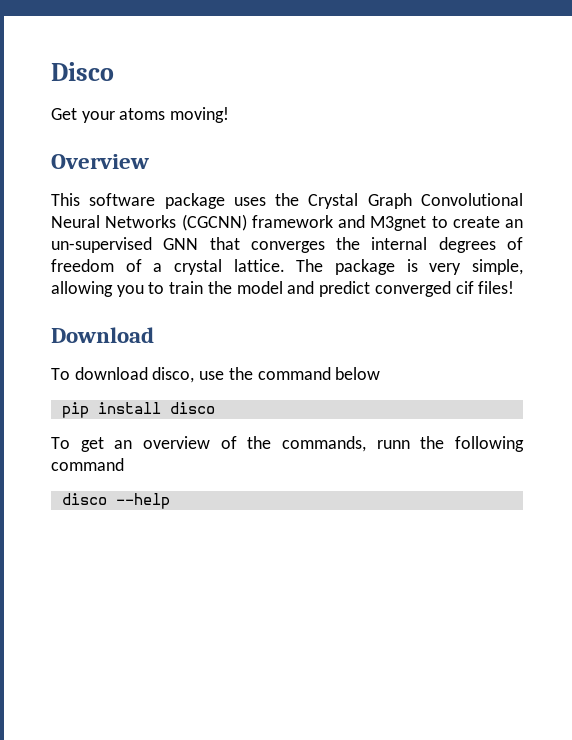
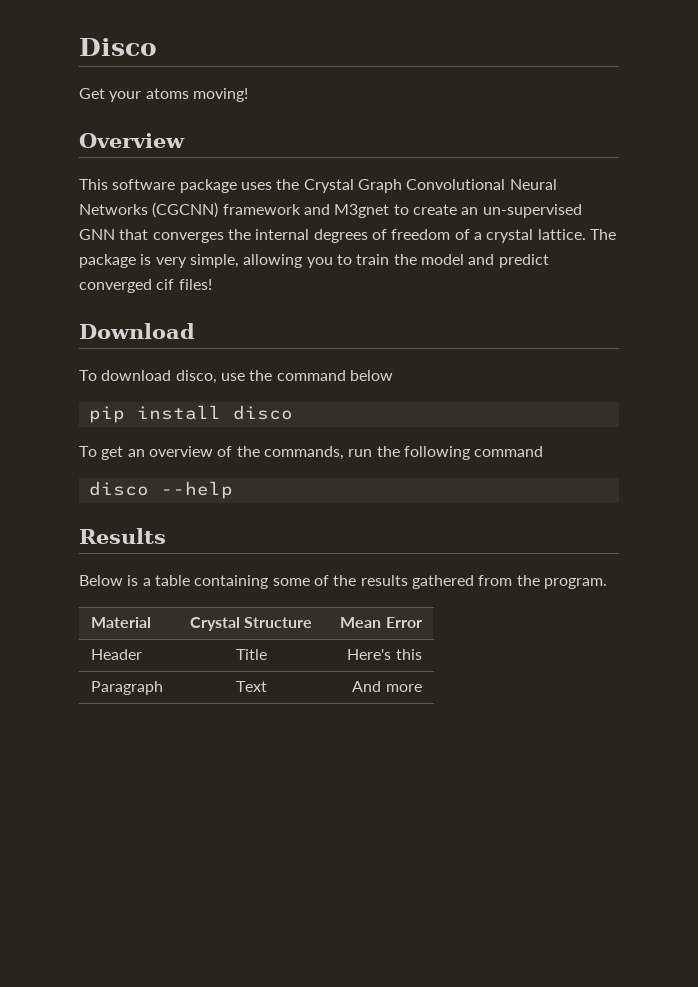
[376,440,410,449] runn -> [348,449,373,457] run
(170, 501) none -> [79,528,166,544] [79,575,607,589] [91,617,152,628] [189,617,313,631] [340,617,422,628] [91,649,143,660] [235,649,267,660] [347,649,422,660] [91,681,164,695] [235,681,267,692] [352,681,422,692] // Results // Below is a table containing some of the results gathered from the program. // Material | Crystal Structure | Mean Error // Header | Title | Here's this // Paragraph | Text | And more

